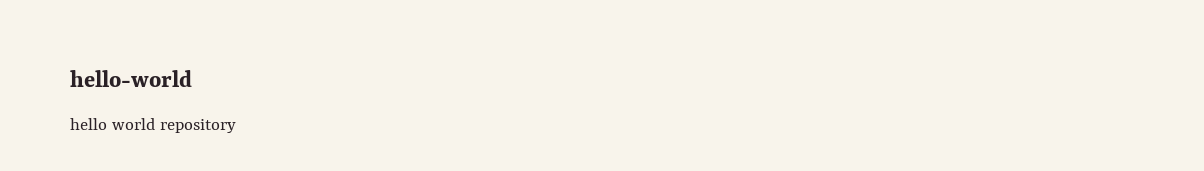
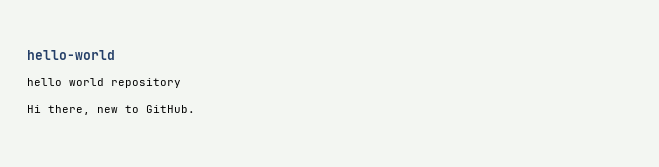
(236, 126) none -> [27,105,195,115] // Hi there, new to GitHub.

